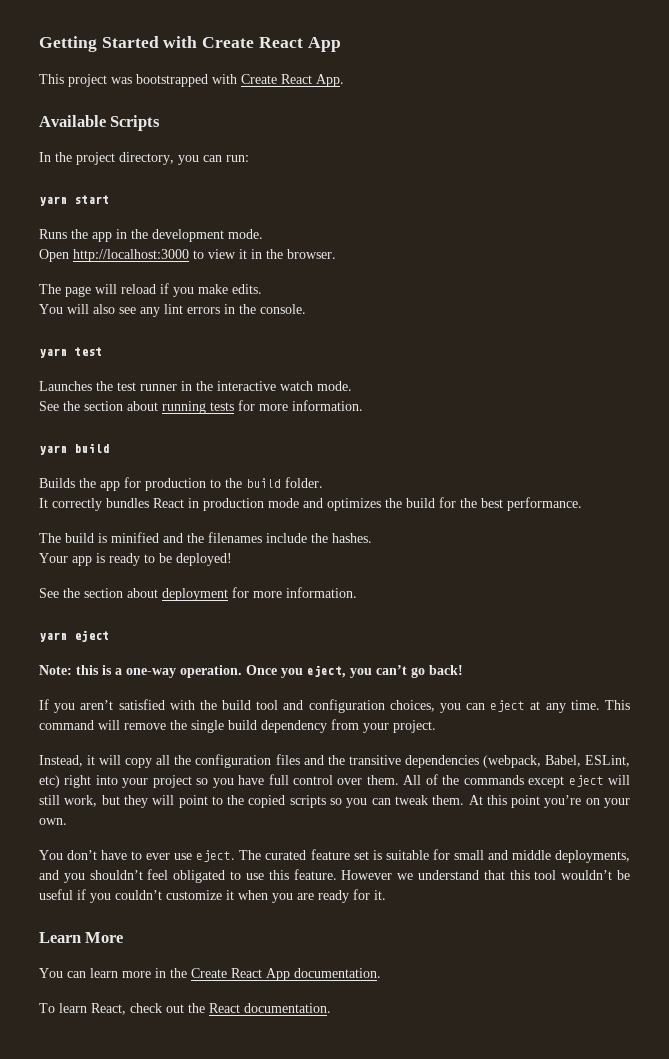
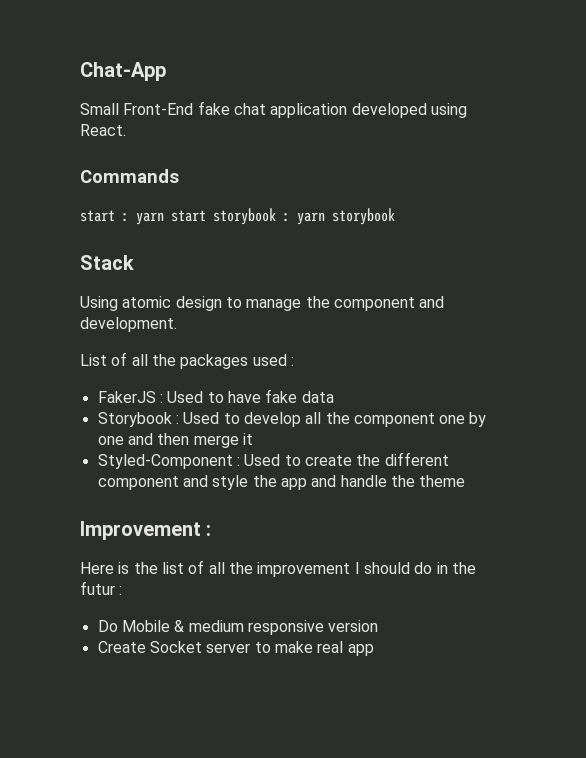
[39,36,341,52] [39,74,344,87] [39,115,161,131] [39,152,249,165] [39,195,109,206] [39,229,263,242] [39,249,336,262] [39,283,262,297] [39,304,306,317] [39,347,102,358] [39,381,352,391] [39,400,363,414] [39,443,109,455] [39,477,323,491] [39,497,582,511] [39,532,372,543] [39,553,232,566] [39,587,357,601] [39,630,109,642] [39,665,463,678] [39,699,630,713] [39,719,436,733] [39,754,630,768] [39,774,631,788] [39,795,630,808] [39,818,67,825] [39,849,630,863] [39,869,630,883] [39,889,386,903] [39,932,124,943] [39,968,381,981] [39,1003,331,1015] Getting Started with Create React App // This project was bootstrapped with Create React App. // Available Scripts // In the project directory, you can run: // yarn start // Runs the app in the development mode. // Open http://localhost:3000 to view it in the browser. // The page will reload if you make edits. // You will also see any lint errors in the console. // yarn test // Launches the test runner in the interactive watch mode. // See the section about running tests for more information. // yarn build // Builds the app for production to the build folder. // It correctly bundles React in production mode and optimizes the build for the best performance. // The build is minified and the filenames include the hashes. // Your app is ready to be deployed! // See the section about deployment for more information. // yarn eject // Note: this is a one-way operation. Once you eject, you can’t go back! // If you aren’t satisfied with the build tool and configuration choices, you can eject at any time. This command will remove the single build dependency from your project. // Instead, it will copy all the configuration files and the transitive dependencies (webpack, Babel, ESLint, etc) right into your project so you have full control over them. All of the commands except eject will still work, but they will point to the copied scripts so you can tweak them. At this point you’re on your own. // You don’t have to ever use eject. The curated feature set is suitable for small and middle deployments, and you shouldn’t feel obligated to use this feature. However we understand that this tool wouldn’t be useful if you couldn’t customize it when you are ready for it. // Learn More // You can learn more in the Create React App documentation. // To learn React, check out the React documentation. -> [80,62,166,81] [80,101,467,118] [80,124,126,136] [80,169,179,183] [80,208,395,225] [80,255,134,270] [80,296,445,311] [80,317,177,332] [80,352,294,369] [97,389,334,403] [97,412,487,427] [97,433,253,448] [97,452,449,469] [97,475,466,490] [80,521,212,540] [80,560,476,577] [80,581,123,595] [97,620,379,635] [97,641,374,656] Chat-App // Small Front-End fake chat application developed using React. // Commands // start : yarn start storybook : yarn storybook // Stack // Using atomic design to manage the component and development. // List of all the packages used : // FakerJS : Used to have fake data // Storybook : Used to develop all the component one by one and then merge it // Styled-Component : Used to create the different component and style the app and handle the theme // Improvement : // Here is the list of all the improvement I should do in the futur : // Do Mobile & medium responsive version // Create Socket server to make real app

